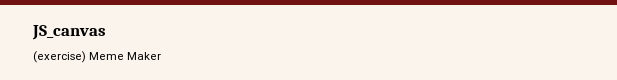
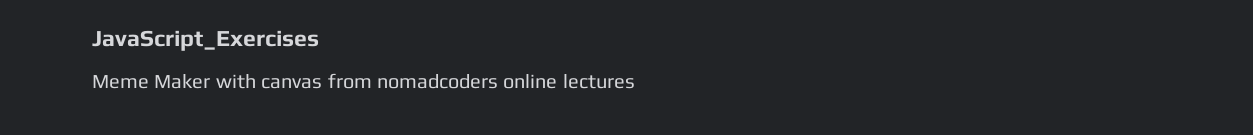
[32,25,106,40] [33,51,162,63] JS_canvas // (exercise) Meme Maker -> [92,30,319,51] [92,73,635,89] JavaScript_Exercises // Meme Maker with canvas from nomadcoders online lectures

